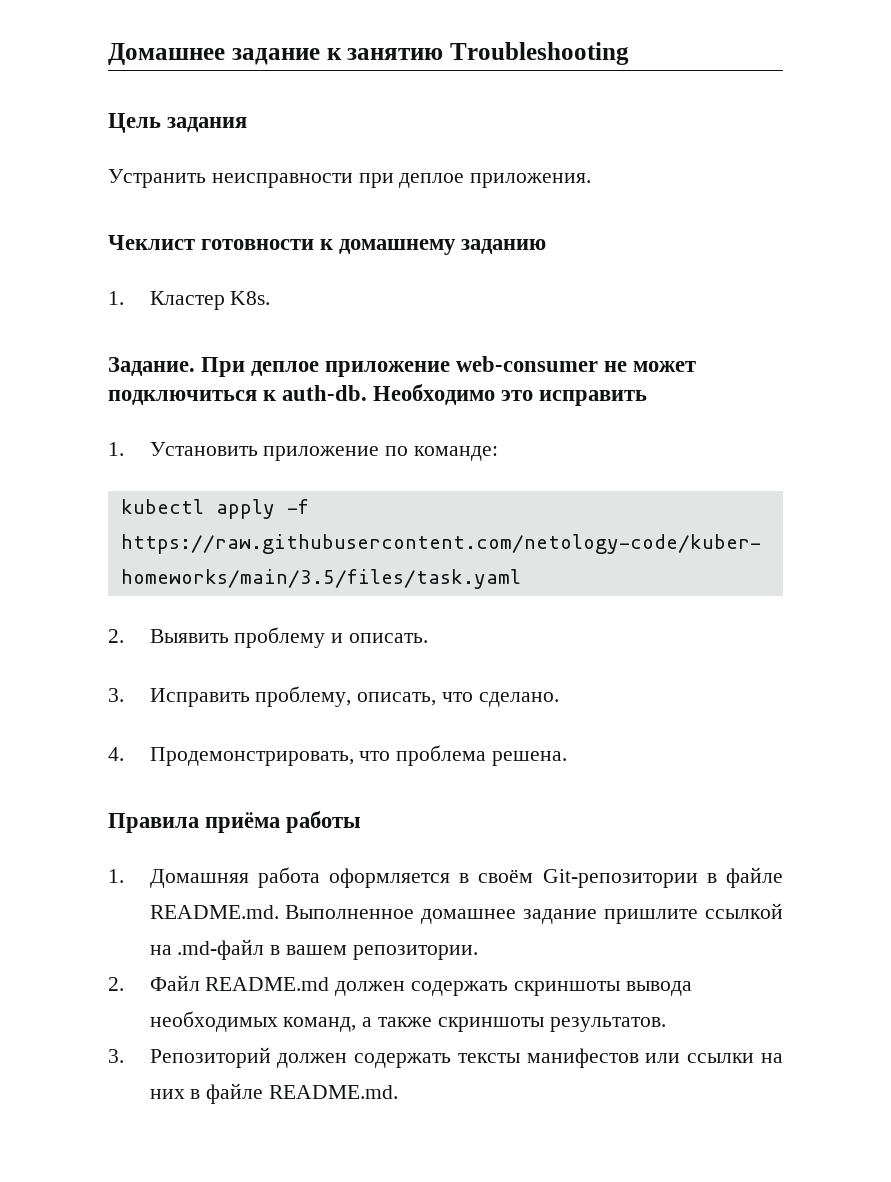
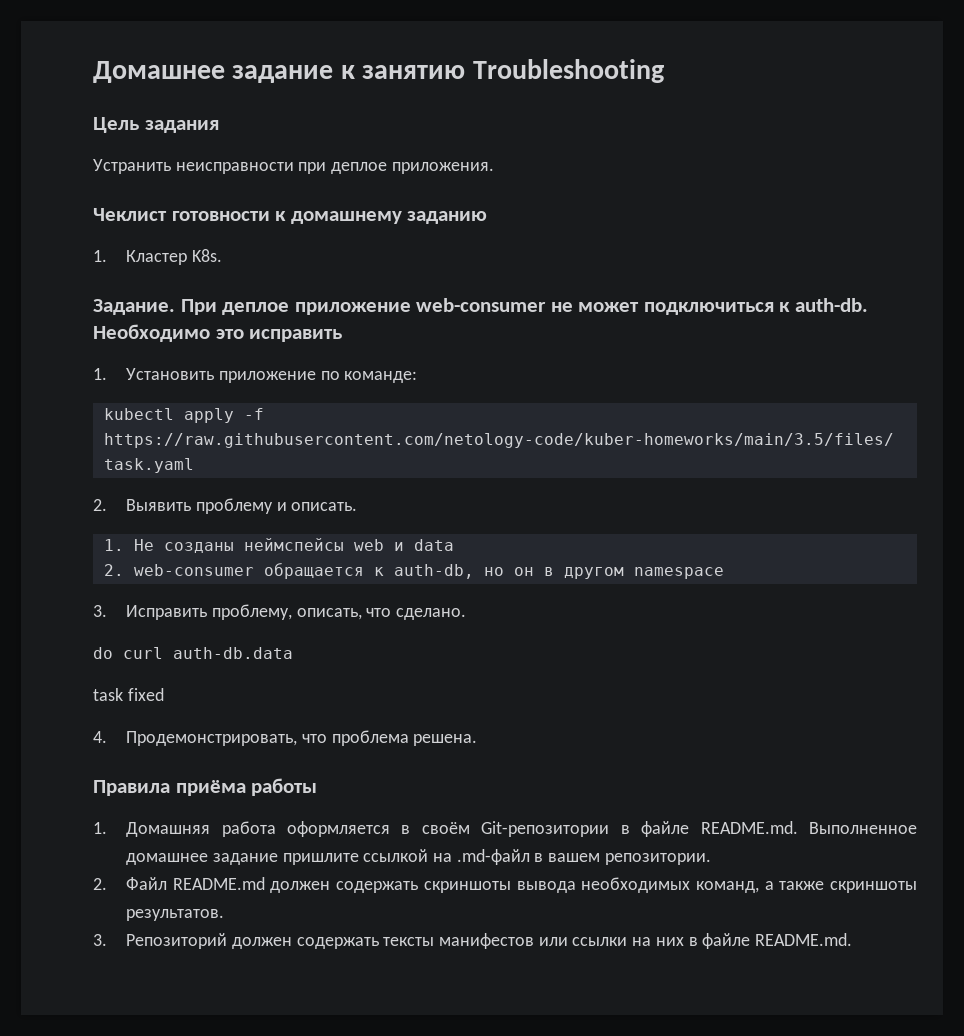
(428, 638) none -> [103,538,454,553] [103,563,724,579] // 1. Не созданы неймспейсы web и data // 2. web-consumer обращается к auth-db, но он в другом namespace
(559, 699) none -> [93,647,293,659] [93,688,164,701] // do curl auth-db.data // task fixed

